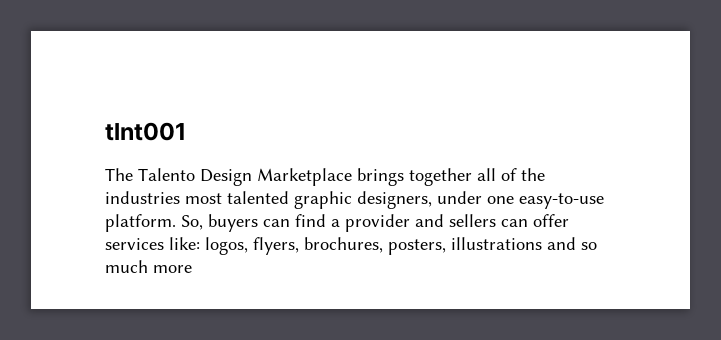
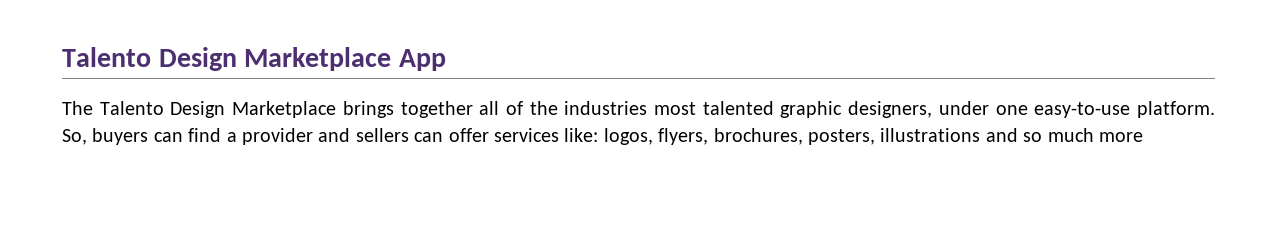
[105,122,186,141] tlnt001 -> [62,47,446,71] Talento Design Marketplace App

